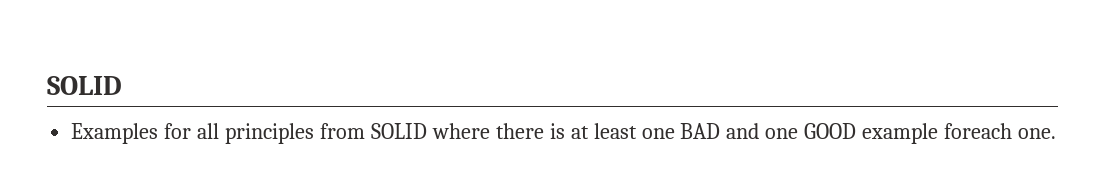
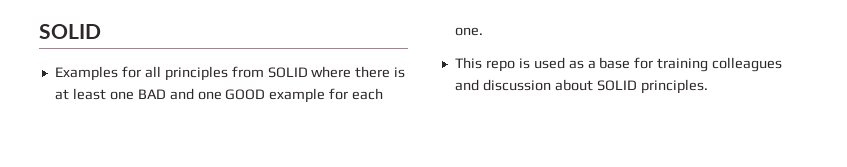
[944,123,1013,139] foreach -> [329,88,384,100] for each
(1057, 133) none -> [454,57,783,72] [454,79,708,94] // This repo is used as a base for training colleagues and discussion about SOLID principles.

